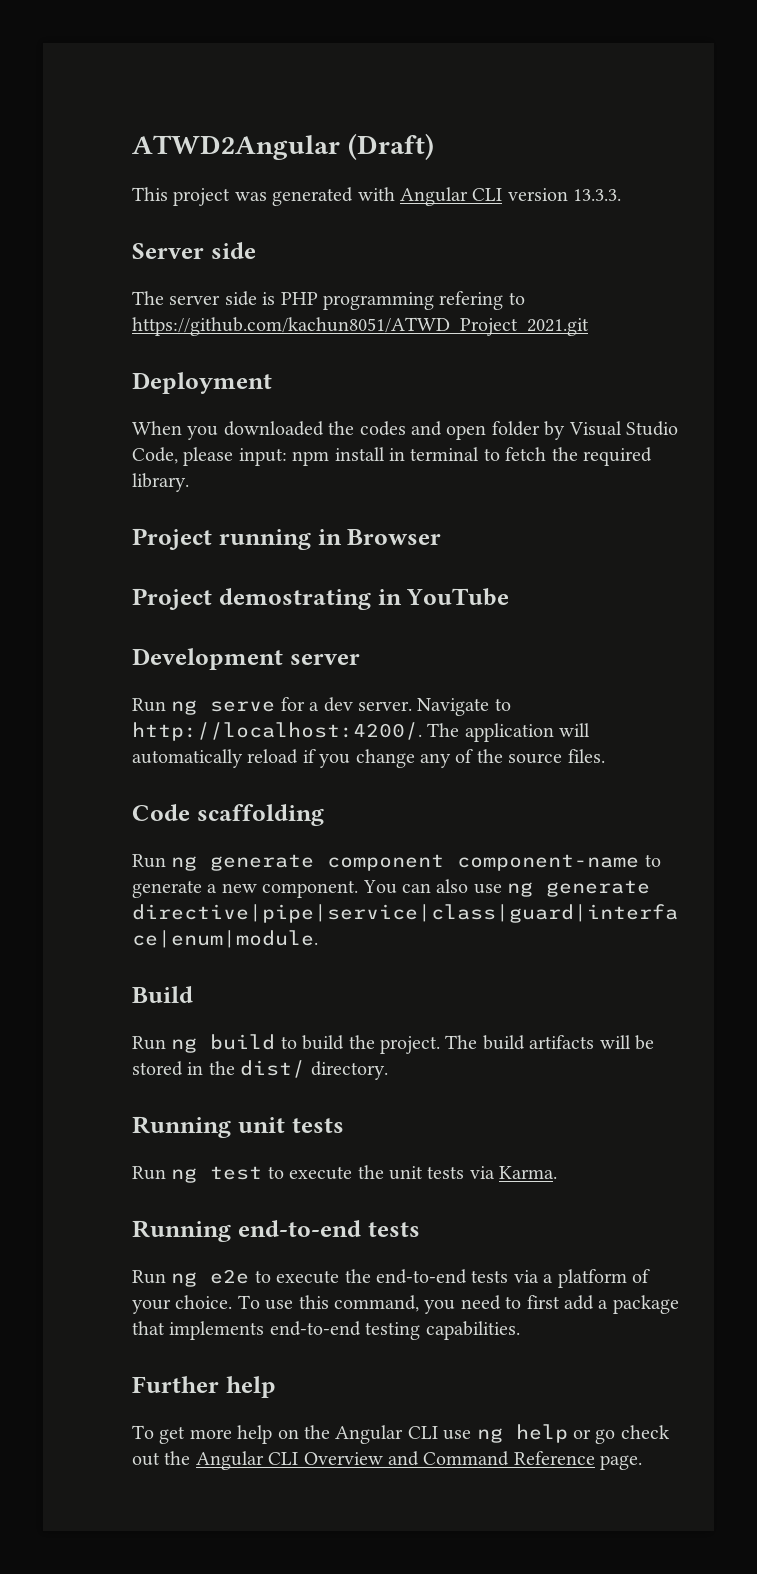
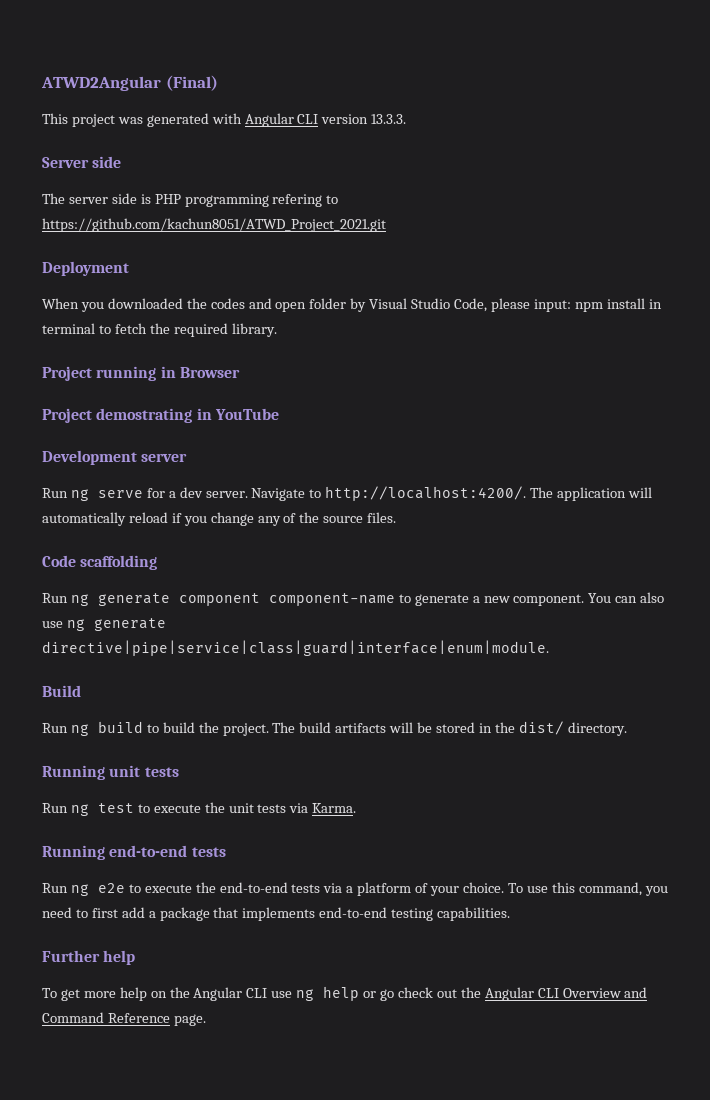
[347,133,434,160] (Draft) -> [165,75,218,91] (Final)

